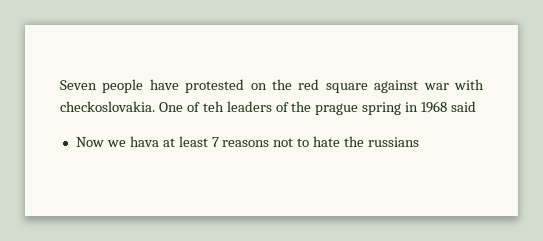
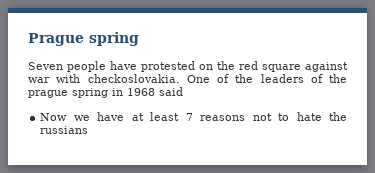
(60, 85) none -> [28,32,139,46] Prague spring //
[202,101,224,112] teh -> [235,74,254,83] the
[129,136,159,147] hava -> [97,112,125,121] have

